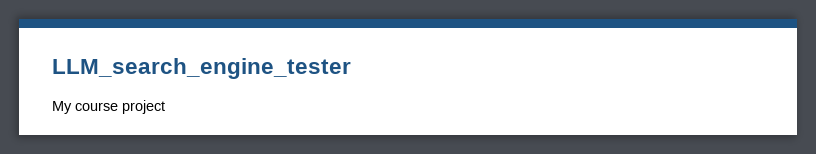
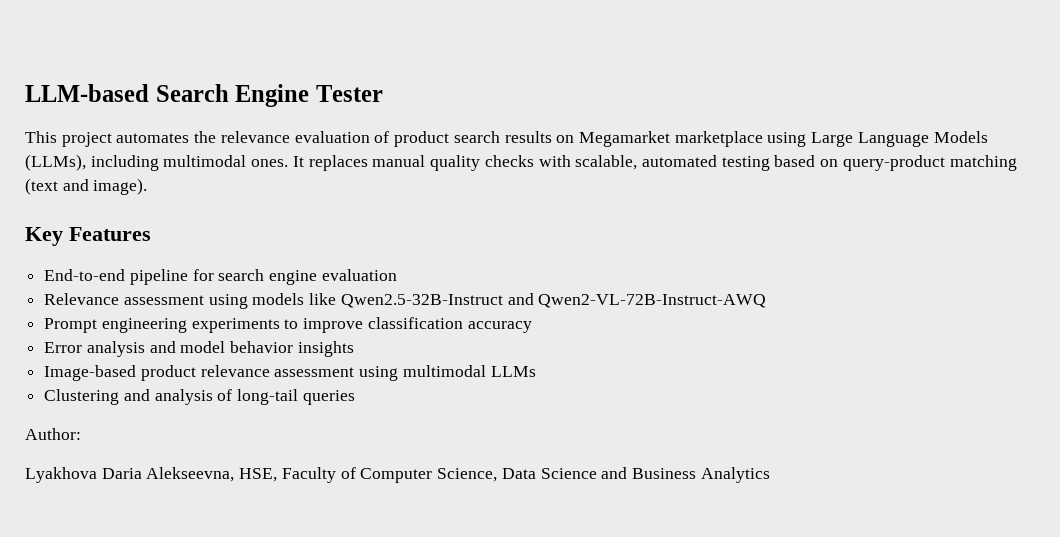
[52,58,351,79] [52,100,165,114] LLM_search_engine_tester // My course project -> [25,84,383,107] [25,131,988,147] [25,154,1017,171] [25,178,148,195] [25,227,151,246] [44,269,397,285] [44,293,767,309] [44,317,532,333] [44,341,354,357] [44,365,536,381] [44,389,355,405] [25,428,81,440] [25,467,770,483] LLM-based Search Engine Tester // This project automates the relevance evaluation of product search results on Megamarket marketplace using Large Language Models (LLMs), including multimodal ones. It replaces manual quality checks with scalable, automated testing based on query-product matching (text and image). // Key Features // End-to-end pipeline for search engine evaluation // Relevance assessment using models like Qwen2.5-32B-Instruct and Qwen2-VL-72B-Instruct-AWQ // Prompt engineering experiments to improve classification accuracy // Error analysis and model behavior insights // Image-based product relevance assessment using multimodal LLMs // Clustering and analysis of long-tail queries // Author: // Lyakhova Daria Alekseevna, HSE, Faculty of Computer Science, Data Science and Business Analytics

